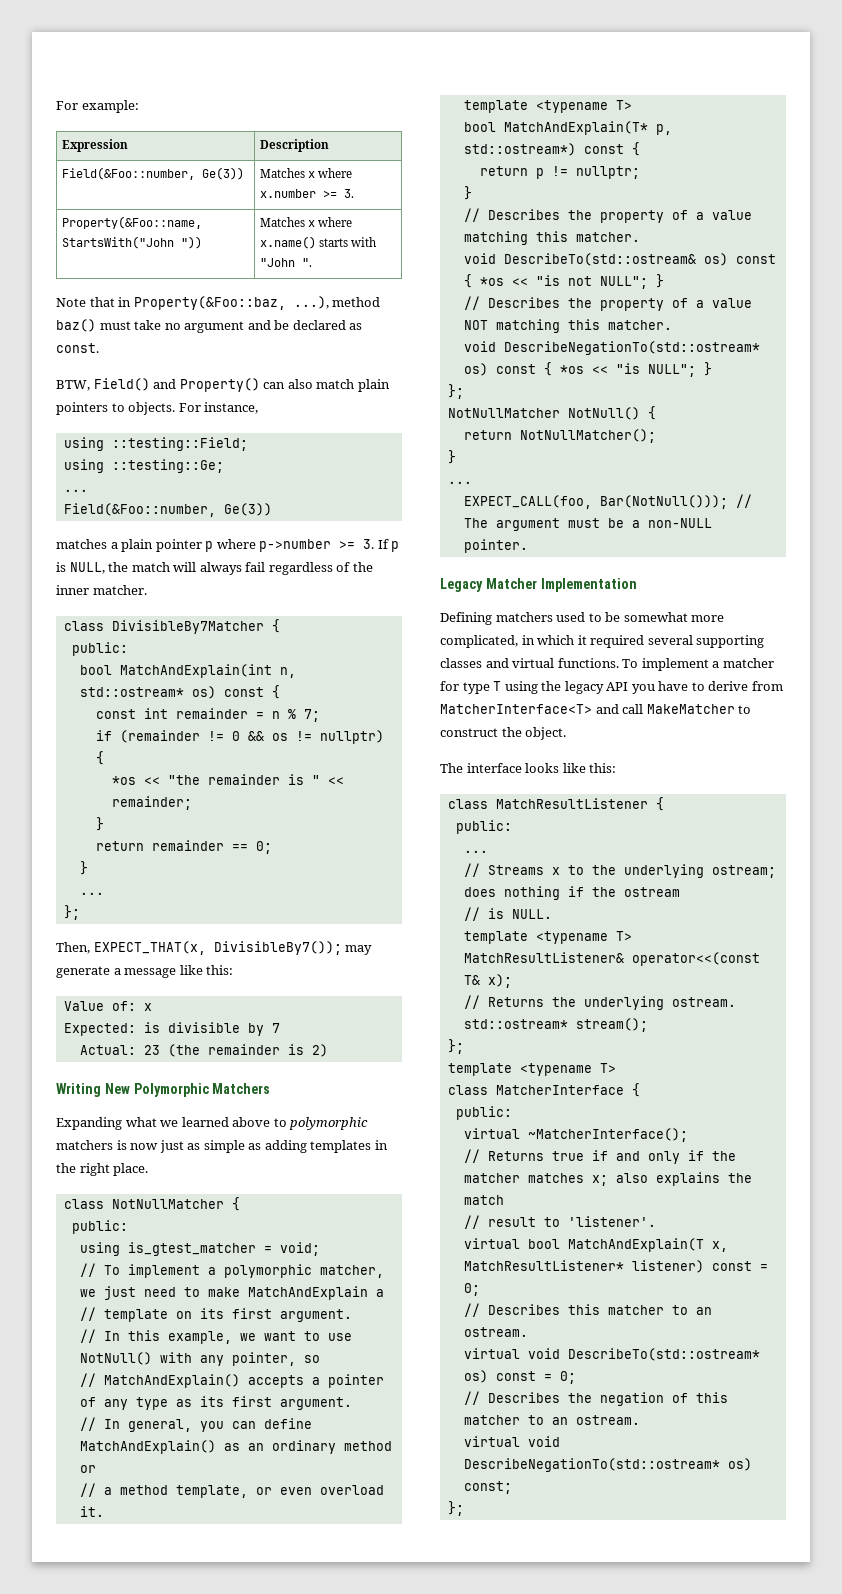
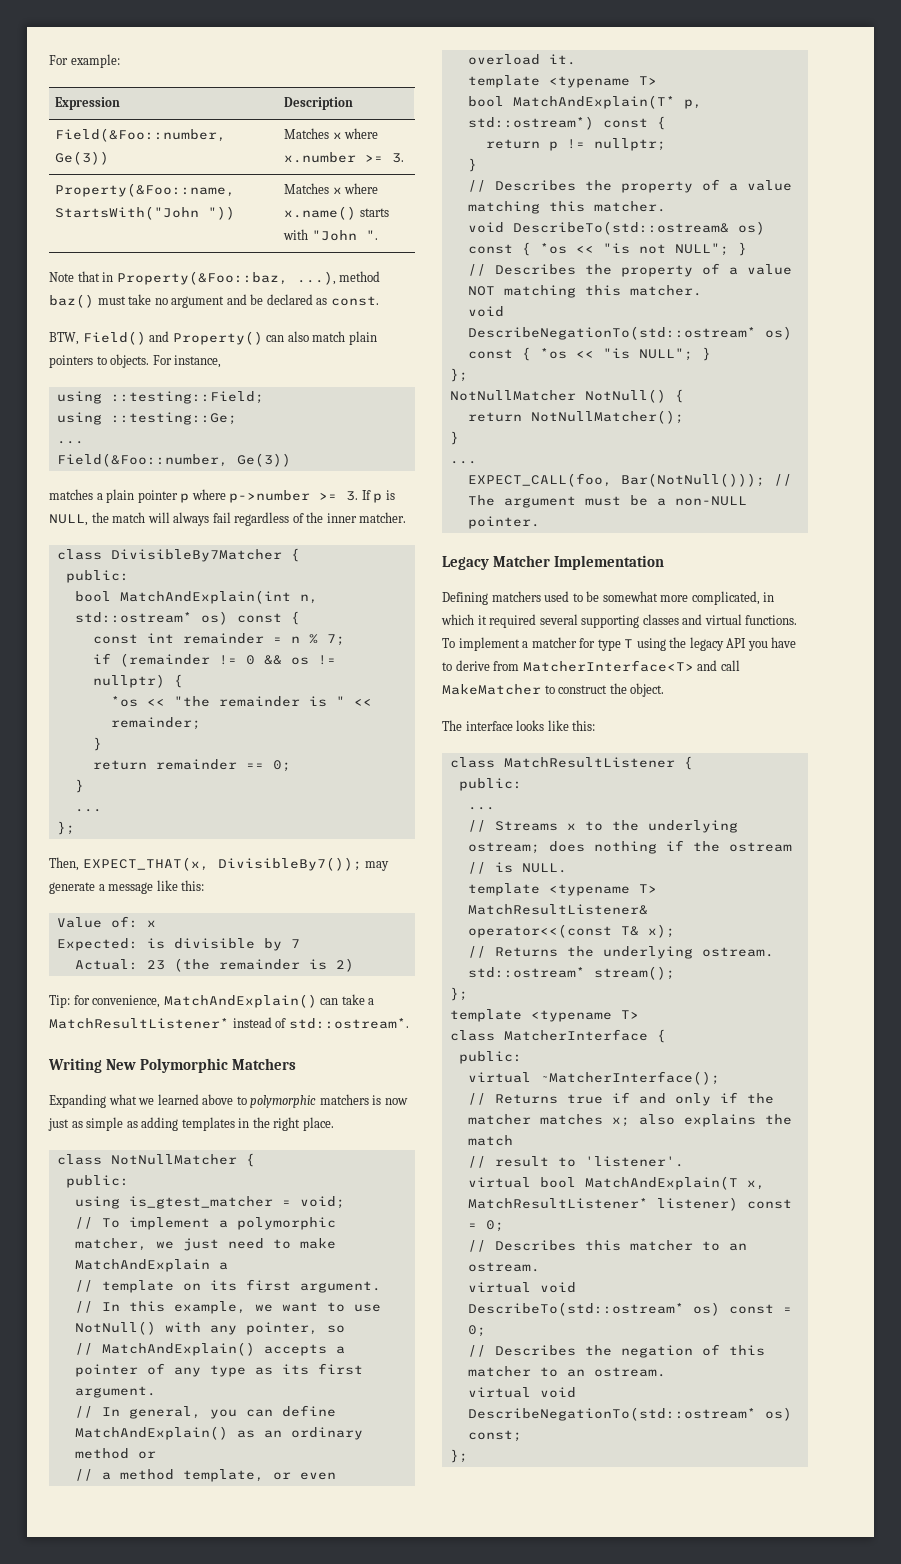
(328, 1050) none -> [49,994,375,1008] [49,1017,409,1029] // Tip: for convenience, MatchAndExplain() can take a MatchResultListener* instead of std::ostream*.

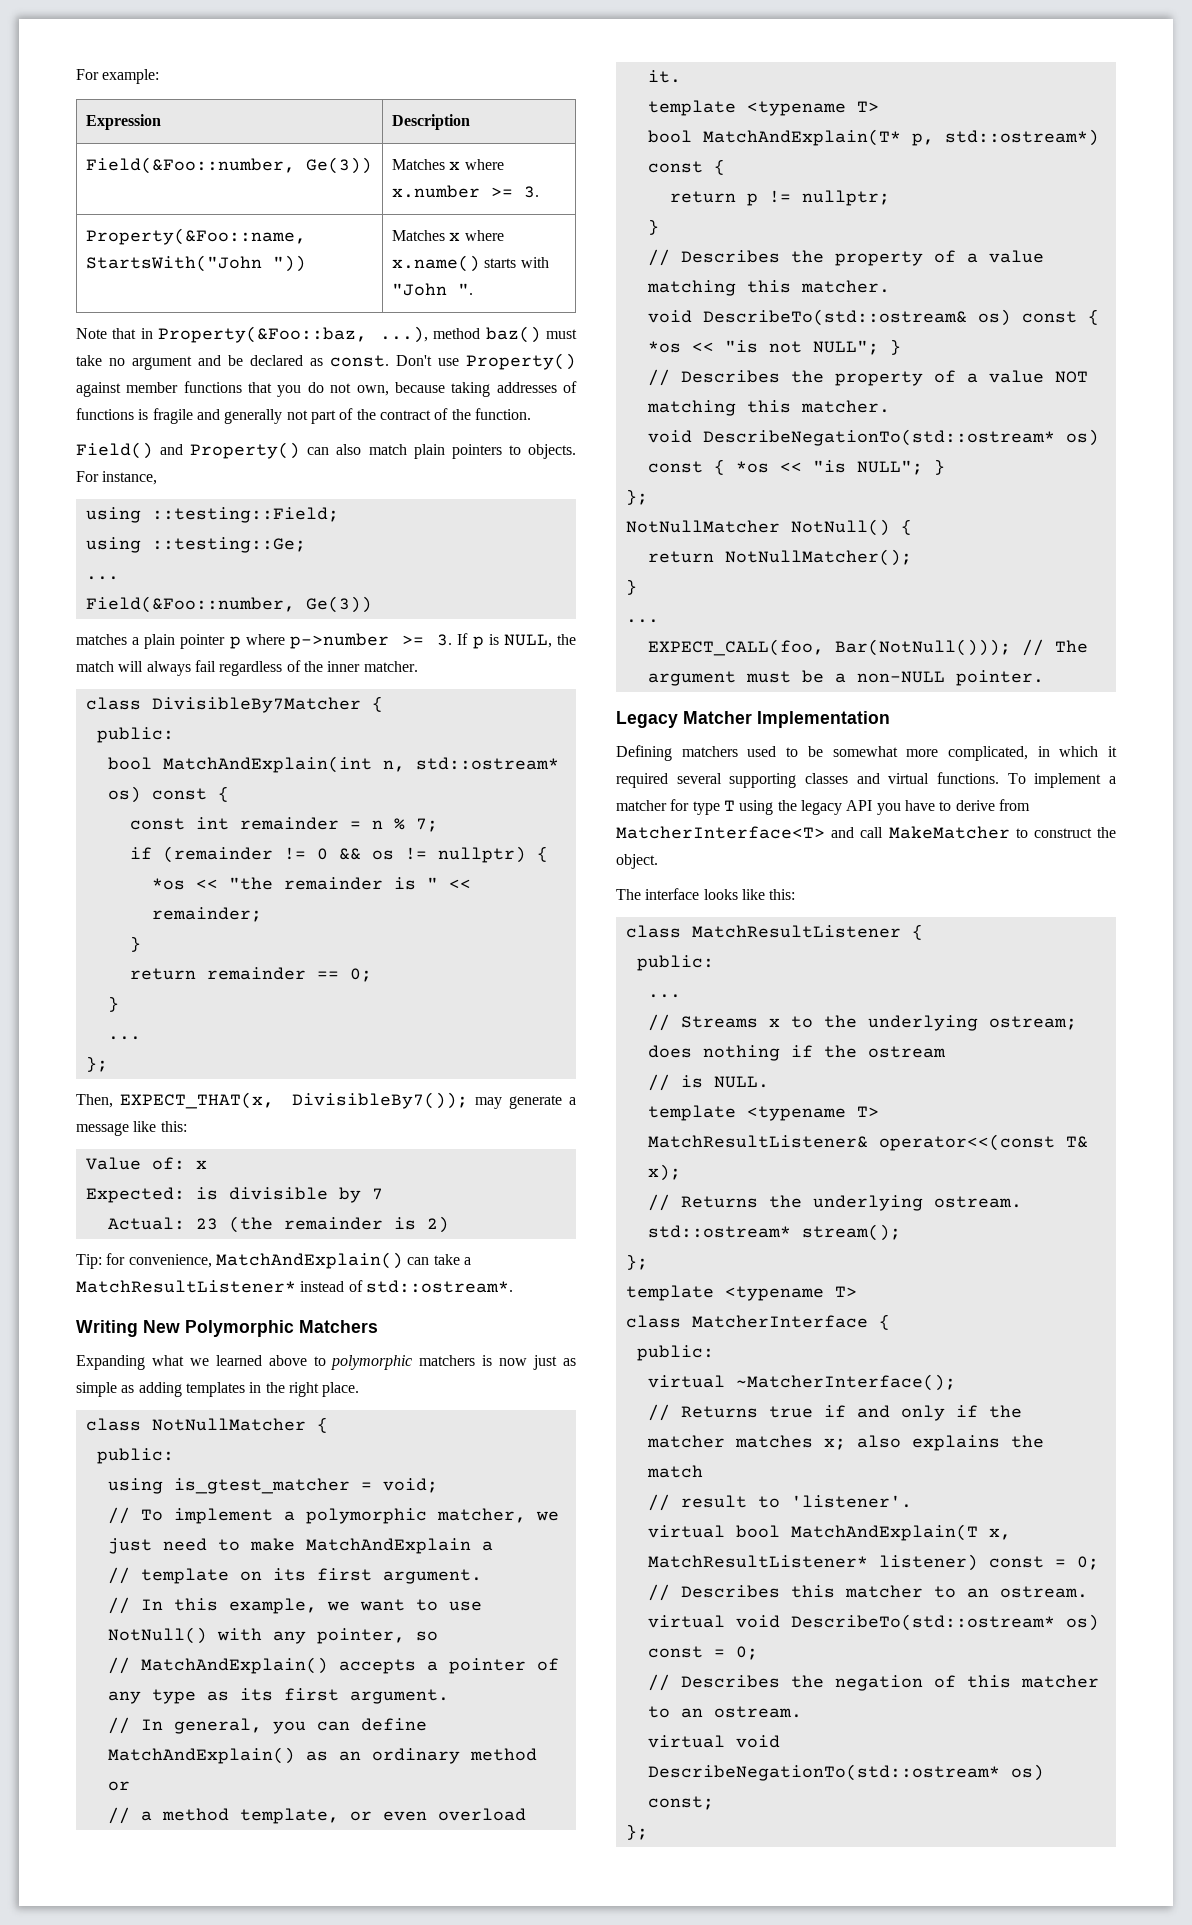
[49,332,79,345] // BTW, -> [396,353,576,370] [76,381,578,397] [76,408,531,424] Don't use Property() against member functions that you do not own, because taking addresses of functions is fragile and generally not part of the contract of the function. //

